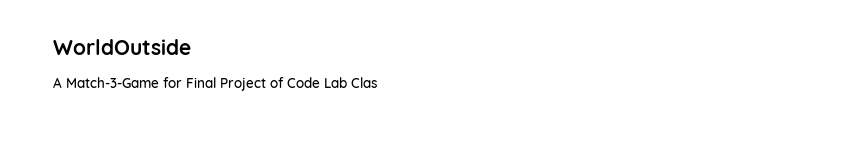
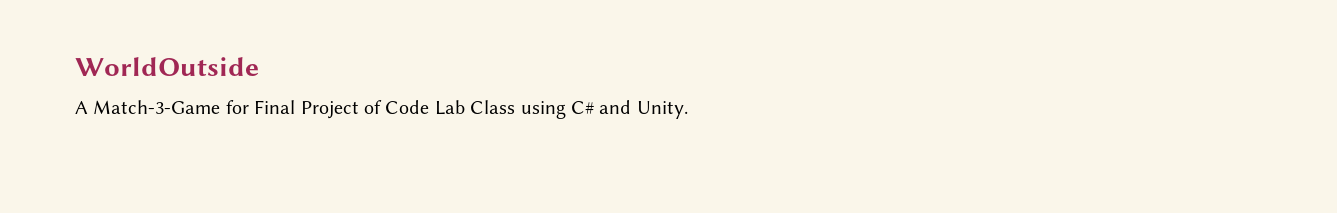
[351,77,377,88] Clas -> [470,100,688,119] Class using C# and Unity.

